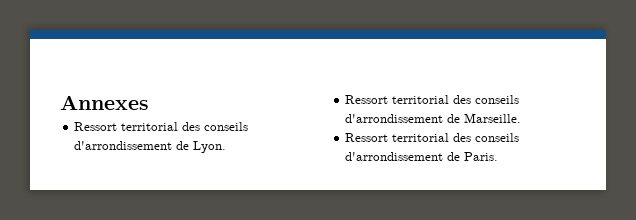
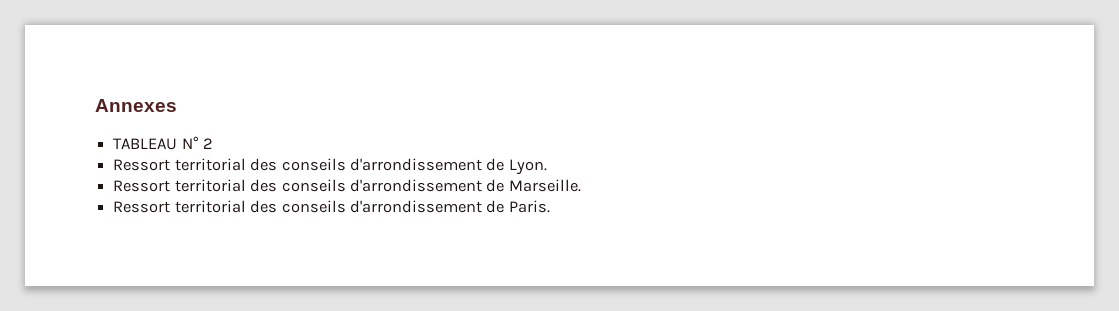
(149, 102) none -> [113,136,214,150] // TABLEAU N° 2

